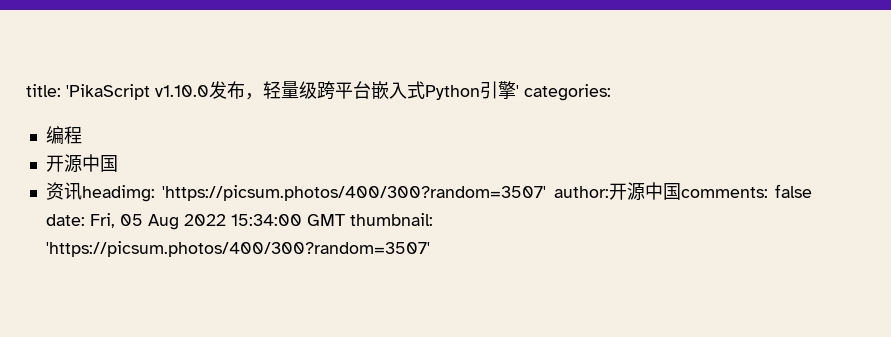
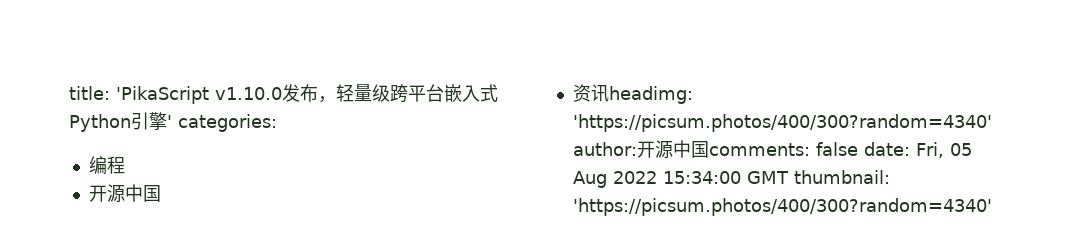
[162,185,547,201] 'https://picsum.photos/400/300?random=3507' -> [572,114,992,132] 'https://picsum.photos/400/300?random=4340'
[45,241,430,257] 'https://picsum.photos/400/300?random=3507' -> [572,198,992,216] 'https://picsum.photos/400/300?random=4340'

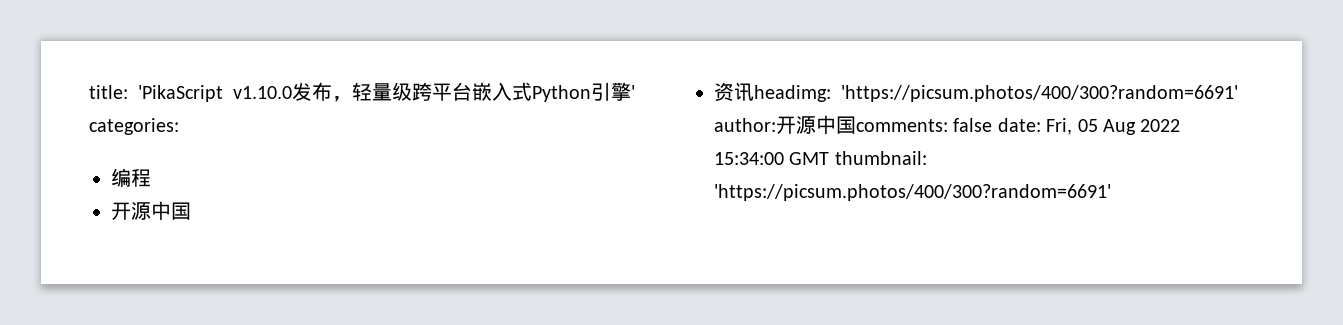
[572,114,992,132] 'https://picsum.photos/400/300?random=4340' -> [841,85,1238,102] 'https://picsum.photos/400/300?random=6691'
[572,198,992,216] 'https://picsum.photos/400/300?random=4340' -> [714,184,1111,201] 'https://picsum.photos/400/300?random=6691'

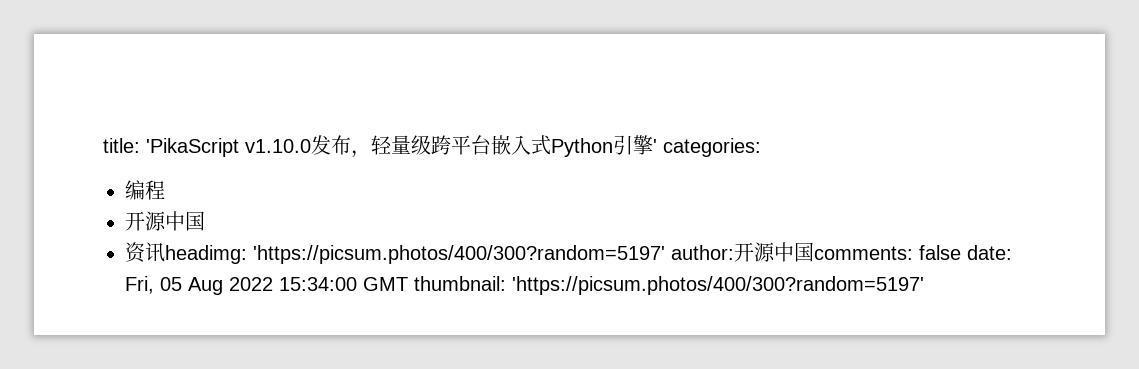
[841,85,1238,102] 'https://picsum.photos/400/300?random=6691' -> [253,245,665,264] 'https://picsum.photos/400/300?random=5197'
[714,184,1111,201] 'https://picsum.photos/400/300?random=6691' -> [512,276,924,295] 'https://picsum.photos/400/300?random=5197'

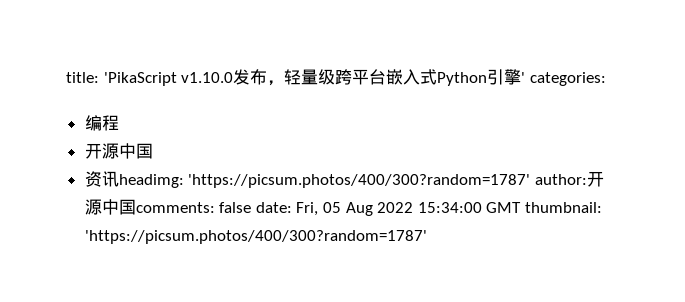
[253,245,665,264] 'https://picsum.photos/400/300?random=5197' -> [188,174,531,188] 'https://picsum.photos/400/300?random=1787'
[512,276,924,295] 'https://picsum.photos/400/300?random=5197' -> [84,230,427,244] 'https://picsum.photos/400/300?random=1787'

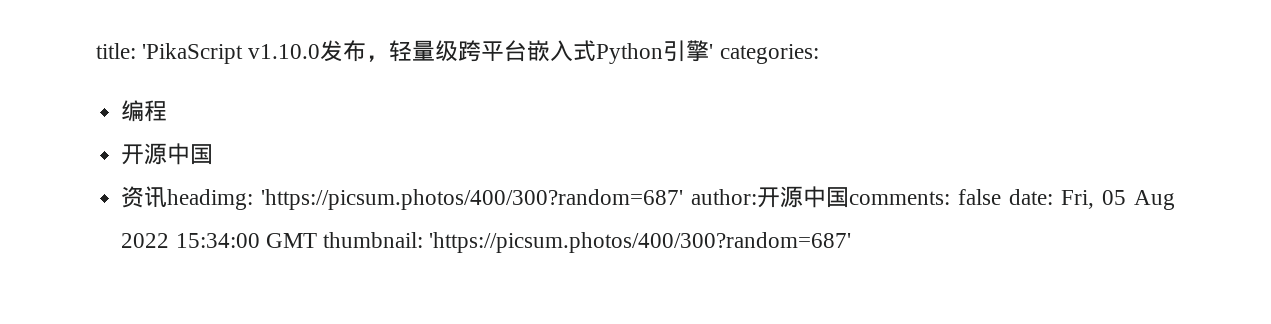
[188,174,531,188] 'https://picsum.photos/400/300?random=1787' -> [261,189,684,210] 'https://picsum.photos/400/300?random=687'
[84,230,427,244] 'https://picsum.photos/400/300?random=1787' -> [429,232,852,253] 'https://picsum.photos/400/300?random=687'

